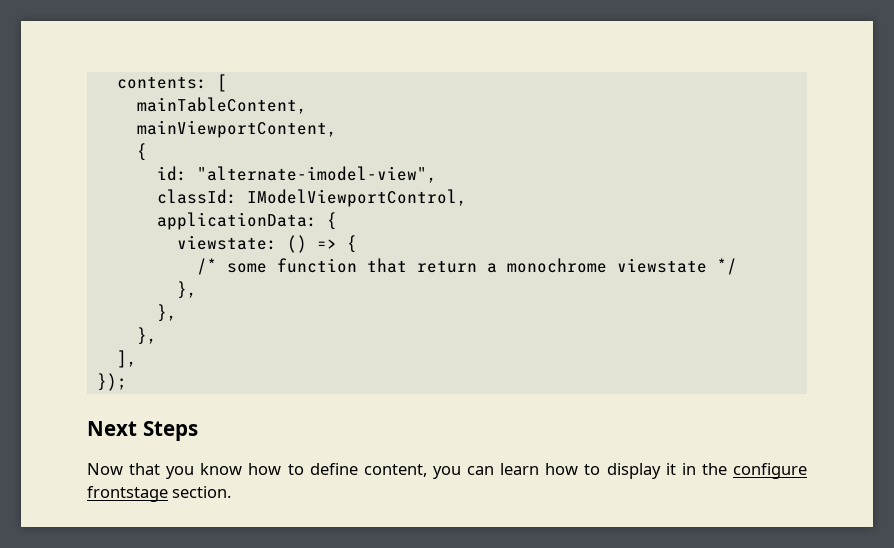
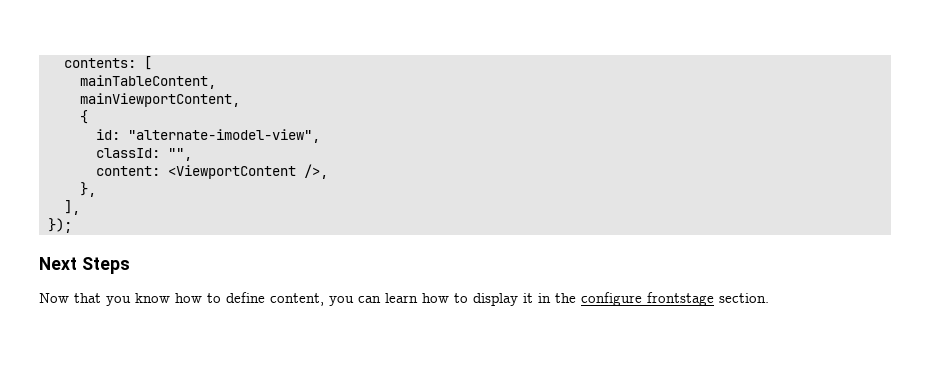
[246,189,467,207] [156,212,337,230] [176,235,357,253] [196,258,737,275] [176,281,197,299] [156,304,177,322] IModelViewportControl, // applicationData: { // viewstate: () => { // /* some function that return a monochrome viewstate */ // }, // }, -> [167,148,192,161] [95,164,328,179] "", // content: <ViewportContent />,

